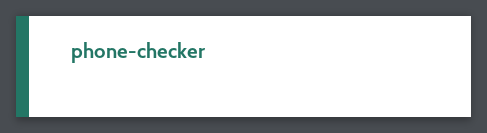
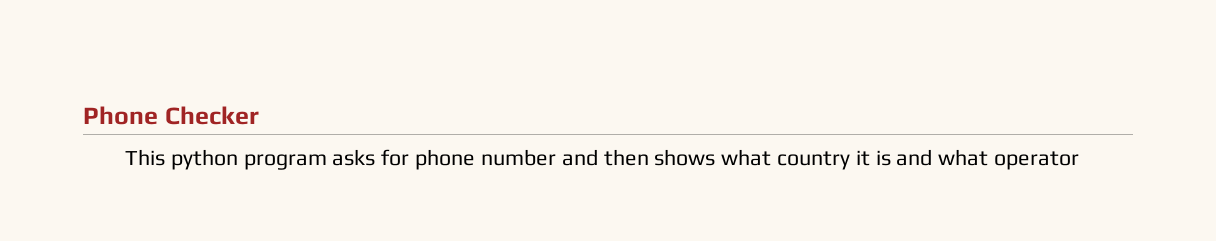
[71,42,206,63] phone-checker -> [83,106,259,125] [125,149,1079,170] Phone Checker // This python program asks for phone number and then shows what country it is and what operator

